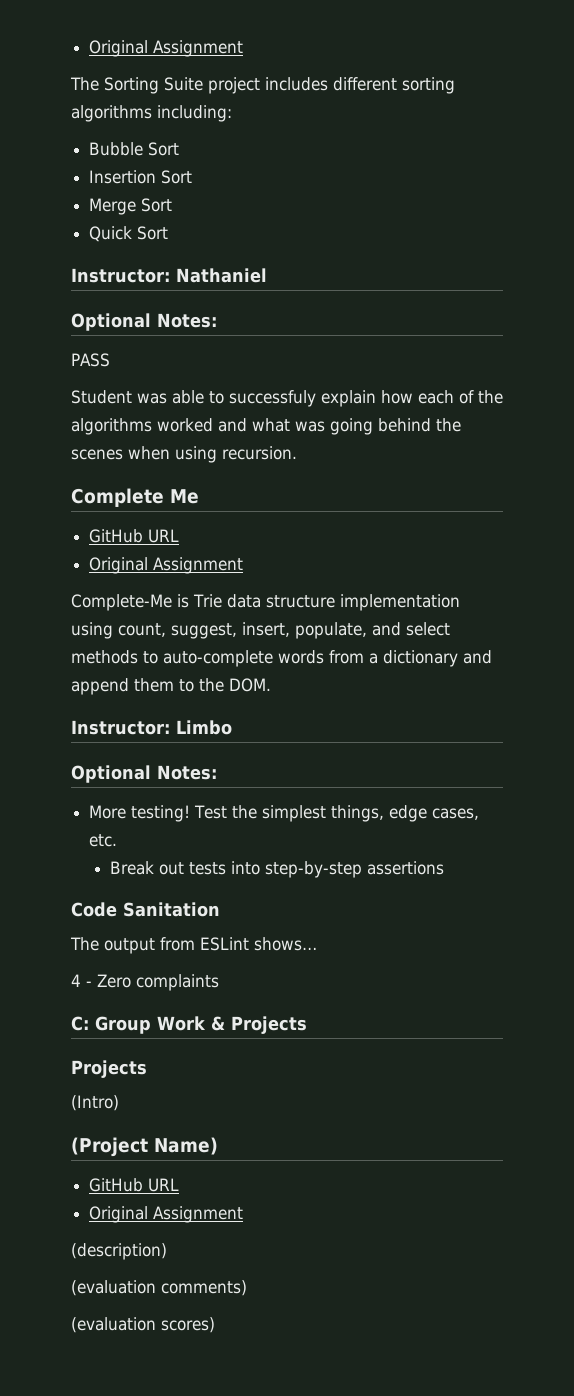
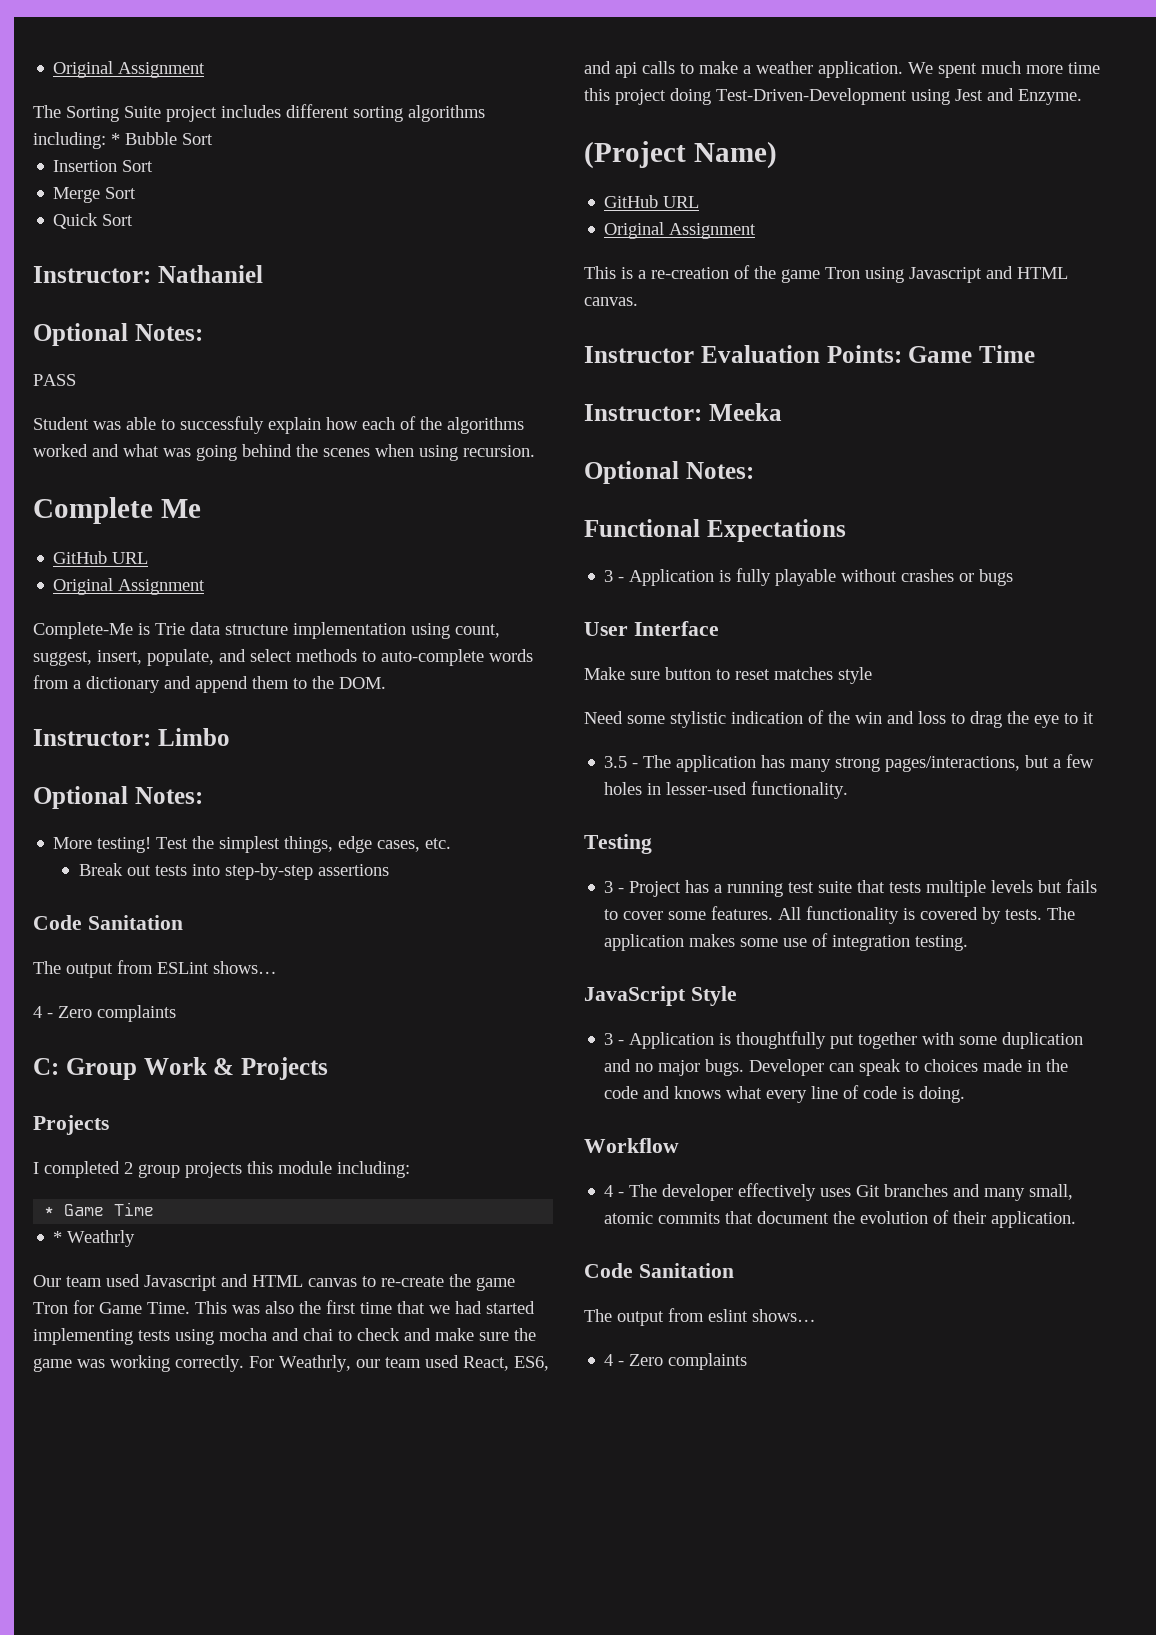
(232, 113) // -> [111,133,120,145] *
[71,1095,119,1111] (Intro) -> [33,1161,410,1178] [44,1202,155,1216] [53,1230,136,1247] [33,1274,515,1291] [33,1300,535,1314] [33,1328,536,1345] [33,1355,549,1372] [584,61,1100,78] [584,88,1082,105] I completed 2 group projects this module including: // * Game Time // * Weathrly // Our team used Javascript and HTML canvas to re-create the game Tron for Game Time. This was also the first time that we had started implementing tests using mocha and chai to check and make sure the game was working correctly. For Weathrly, our team used React, ES6, and api calls to make a weather application. We spent much more time this project doing Test-Driven-Development using Jest and Enzyme.
[71,1243,167,1260] [71,1280,247,1296] [71,1317,215,1333] (description) // (evaluation comments) // (evaluation scores) -> [584,265,1068,283] [584,297,638,306] [584,345,1035,363] [584,403,782,421] [584,461,754,484] [584,519,846,542] [604,568,1014,586] [584,621,719,636] [584,667,872,684] [584,710,1094,728] [604,754,1095,772] [604,781,849,799] [584,834,652,854] [604,879,1098,897] [604,906,1076,924] [604,933,969,951] [584,986,737,1006] [604,1031,1084,1049] [604,1059,1069,1076] [604,1085,966,1103] [584,1138,679,1153] [604,1183,1074,1201] [604,1210,1077,1228] [584,1263,734,1278] [584,1308,816,1326] [604,1353,748,1370] This is a re-creation of the game Tron using Javascript and HTML canvas. // Instructor Evaluation Points: Game Time // Instructor: Meeka // Optional Notes: // Functional Expectations // 3 - Application is fully playable without crashes or bugs // User Interface // Make sure button to reset matches style // Need some stylistic indication of the win and loss to drag the eye to it // 3.5 - The application has many strong pages/interactions, but a few holes in lesser-used functionality. // Testing // 3 - Project has a running test suite that tests multiple levels but fails to cover some features. All functionality is covered by tests. The application makes some use of integration testing. // JavaScript Style // 3 - Application is thoughtfully put together with some duplication and no major bugs. Developer can speak to choices made in the code and knows what every line of code is doing. // Workflow // 4 - The developer effectively uses Git branches and many small, atomic commits that document the evolution of their application. // Code Sanitation // The output from eslint shows… // 4 - Zero complaints

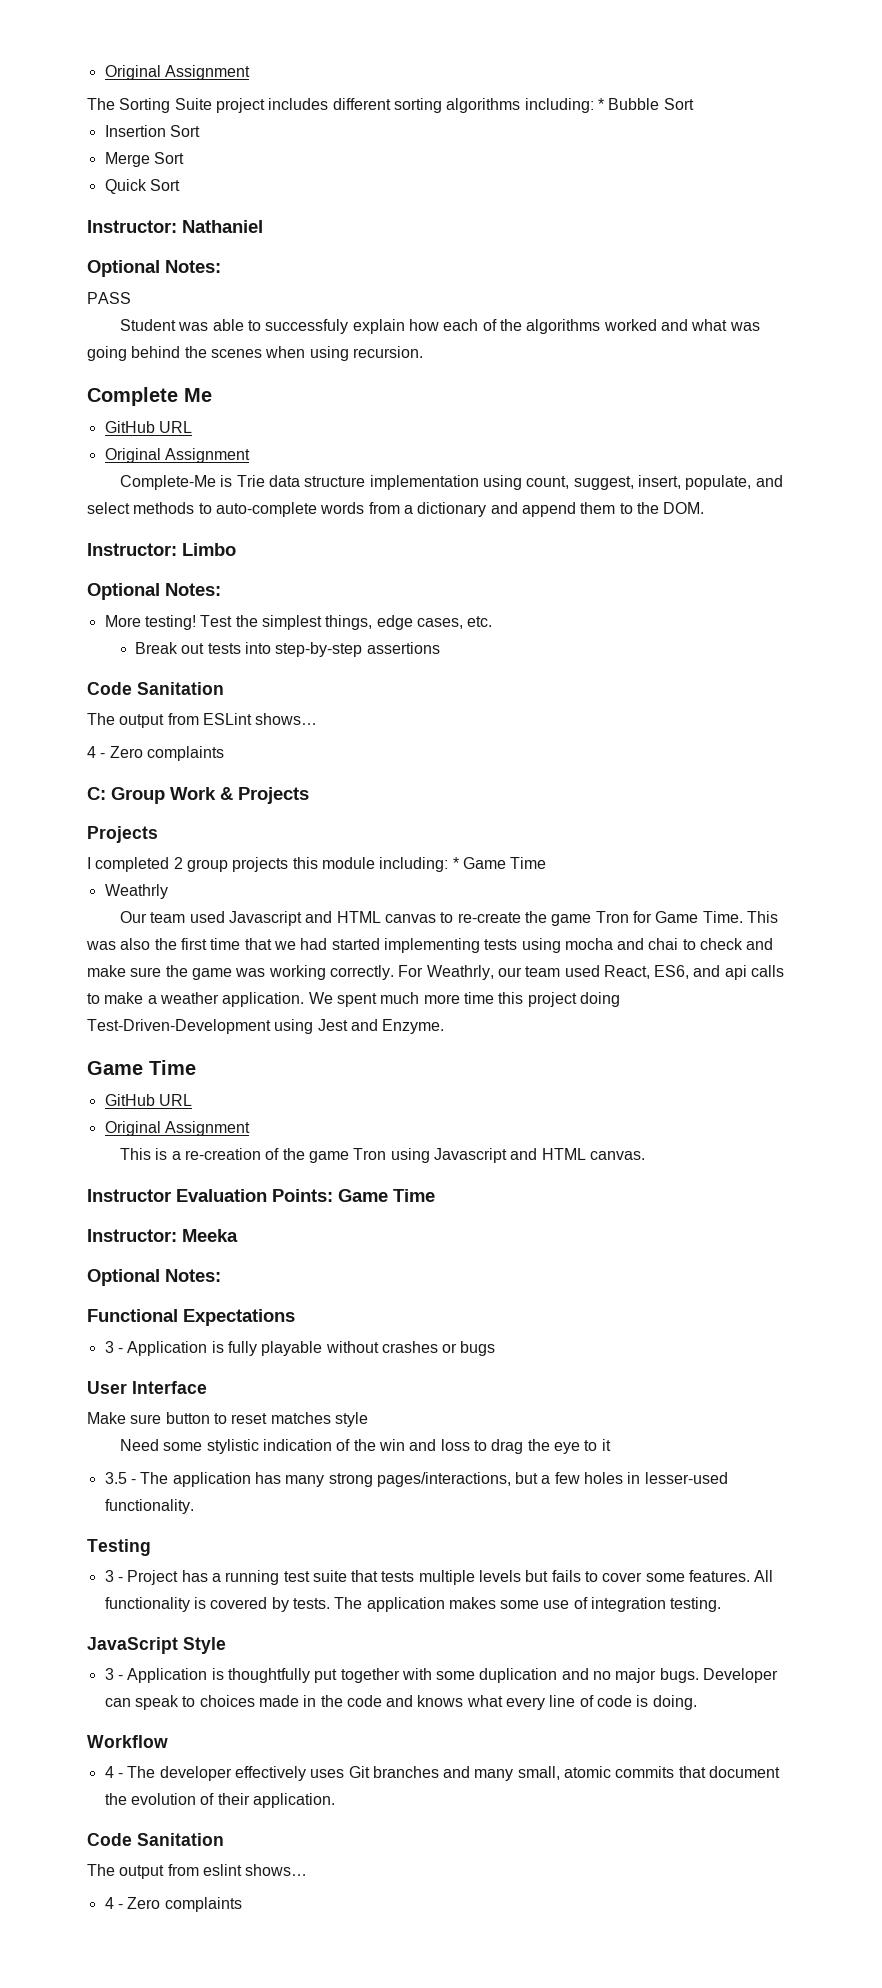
(410, 1169) // -> (449, 864) none
[53,1231,63,1243] * -> (547, 863) none
[584,141,777,169] (Project Name) -> [87,1060,196,1075] Game Time

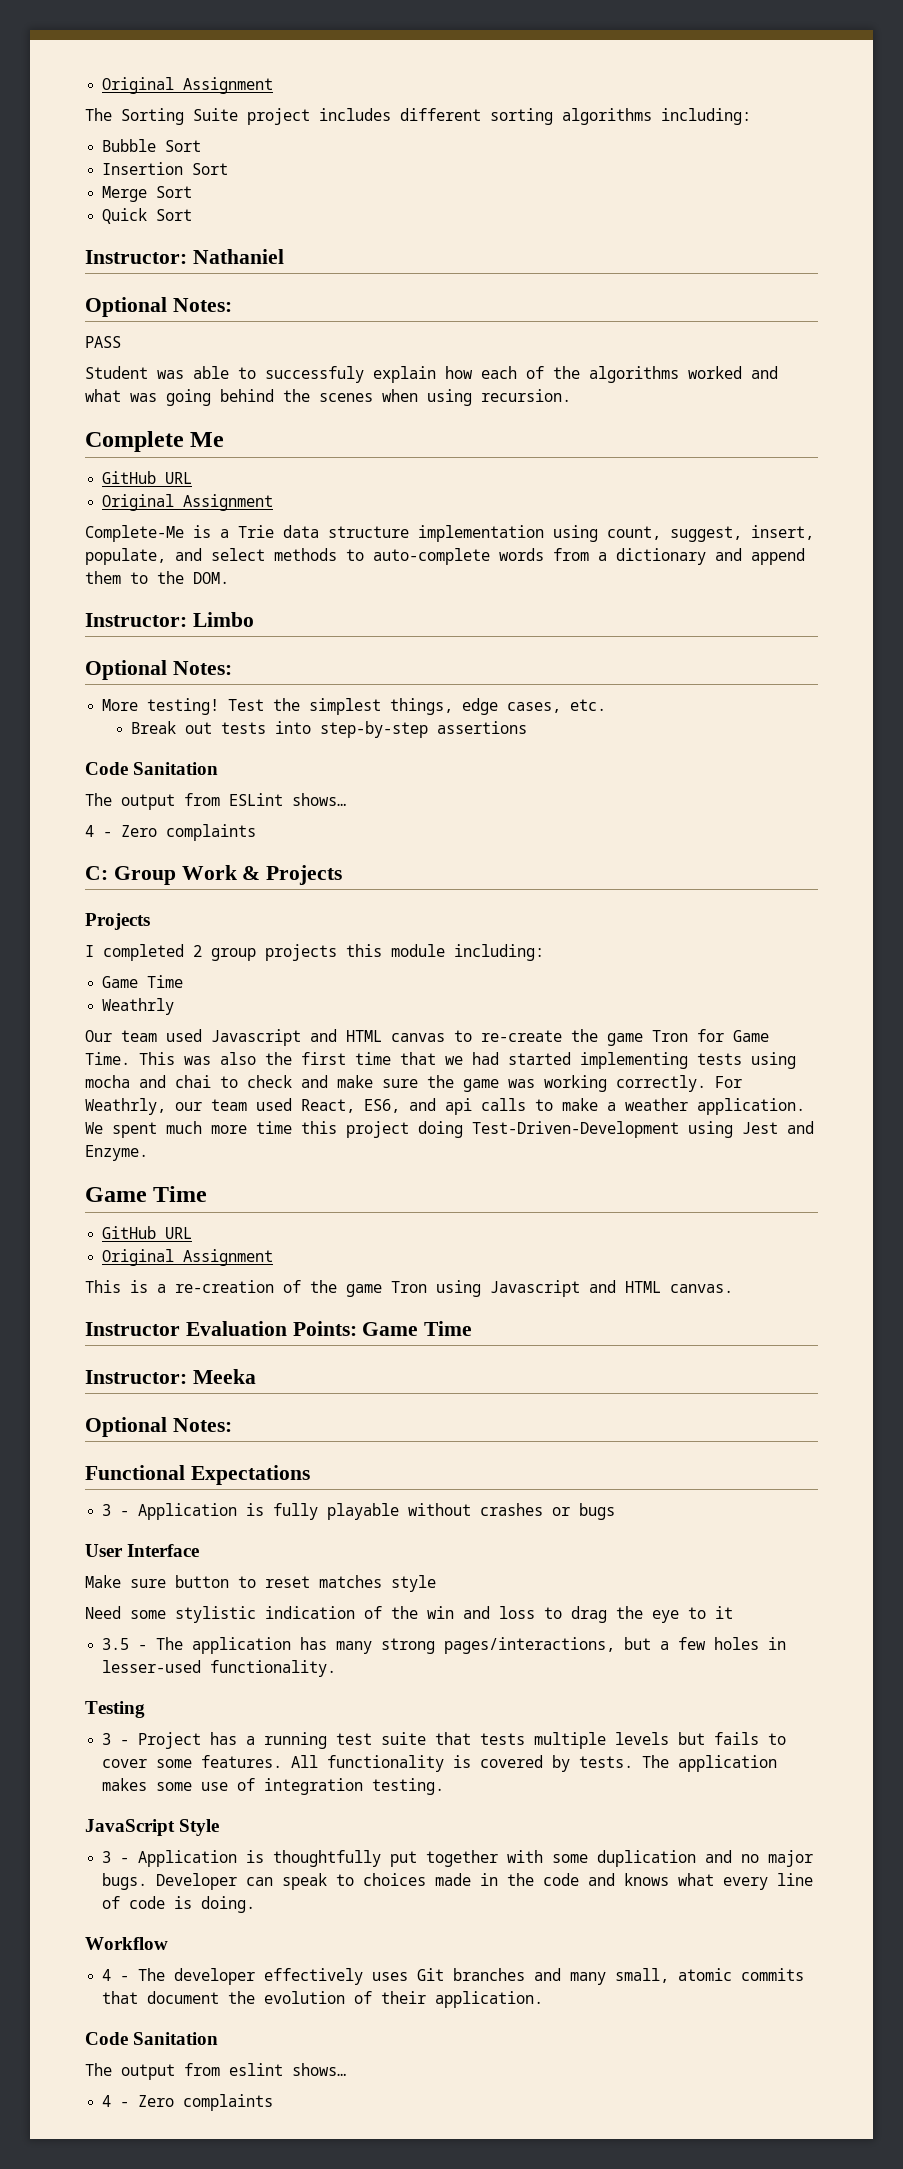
[597,98,604,110] * -> (751, 116) //
(233, 481) none -> [220,529,229,538] a
[452,857,459,869] * -> (544, 952) //

